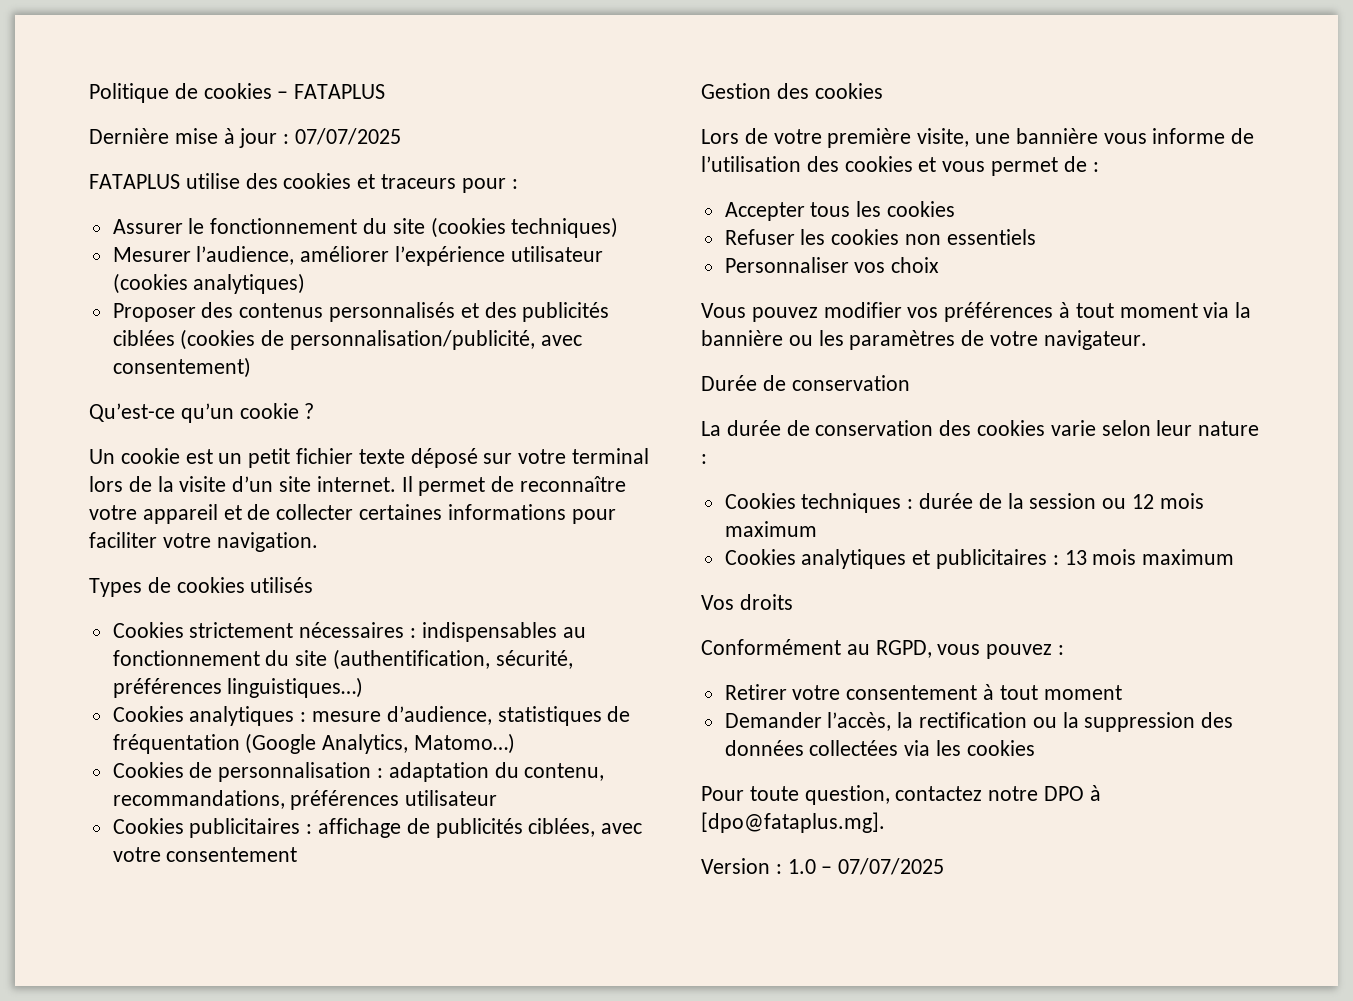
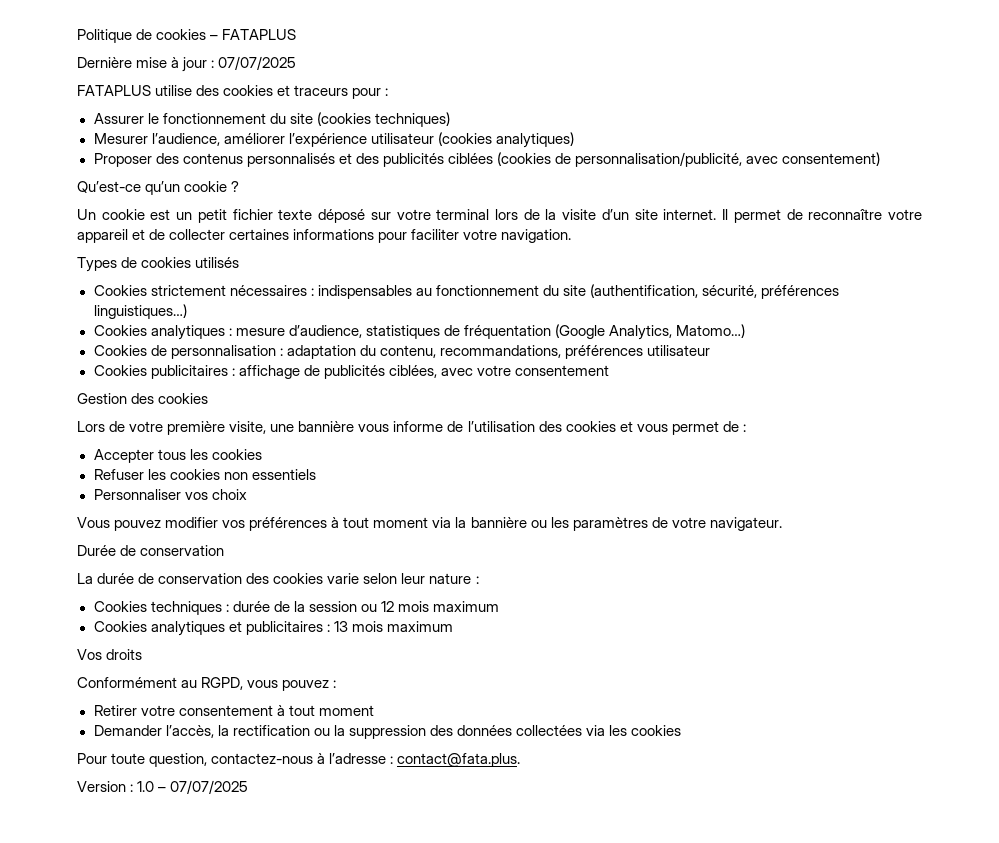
[895,785,1101,801] [701,812,885,833] contactez notre DPO à [dpo@fataplus.mg]. -> [211,753,521,767] contactez-nous à l’adresse : contact@fata.plus.

